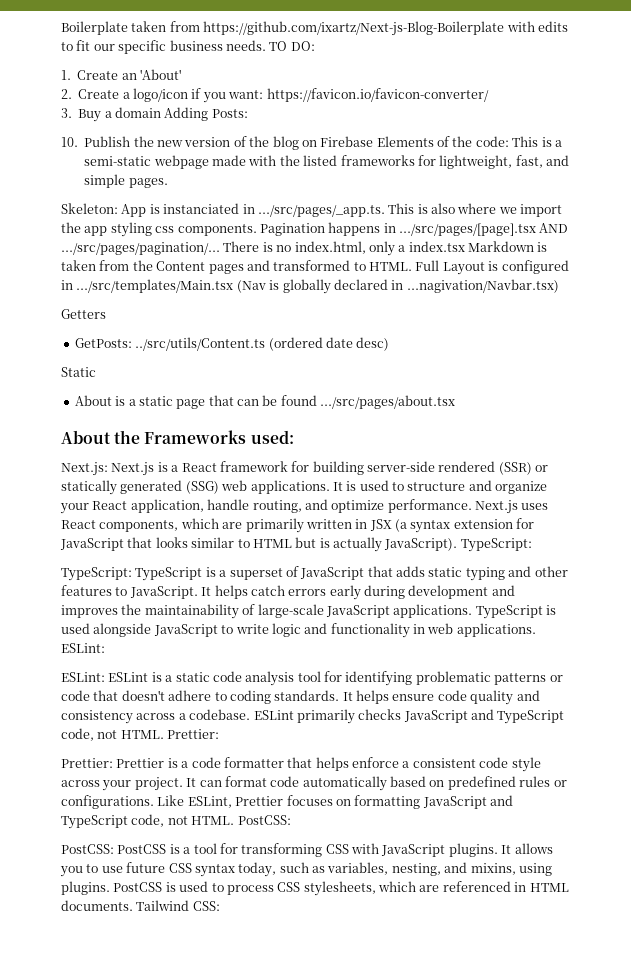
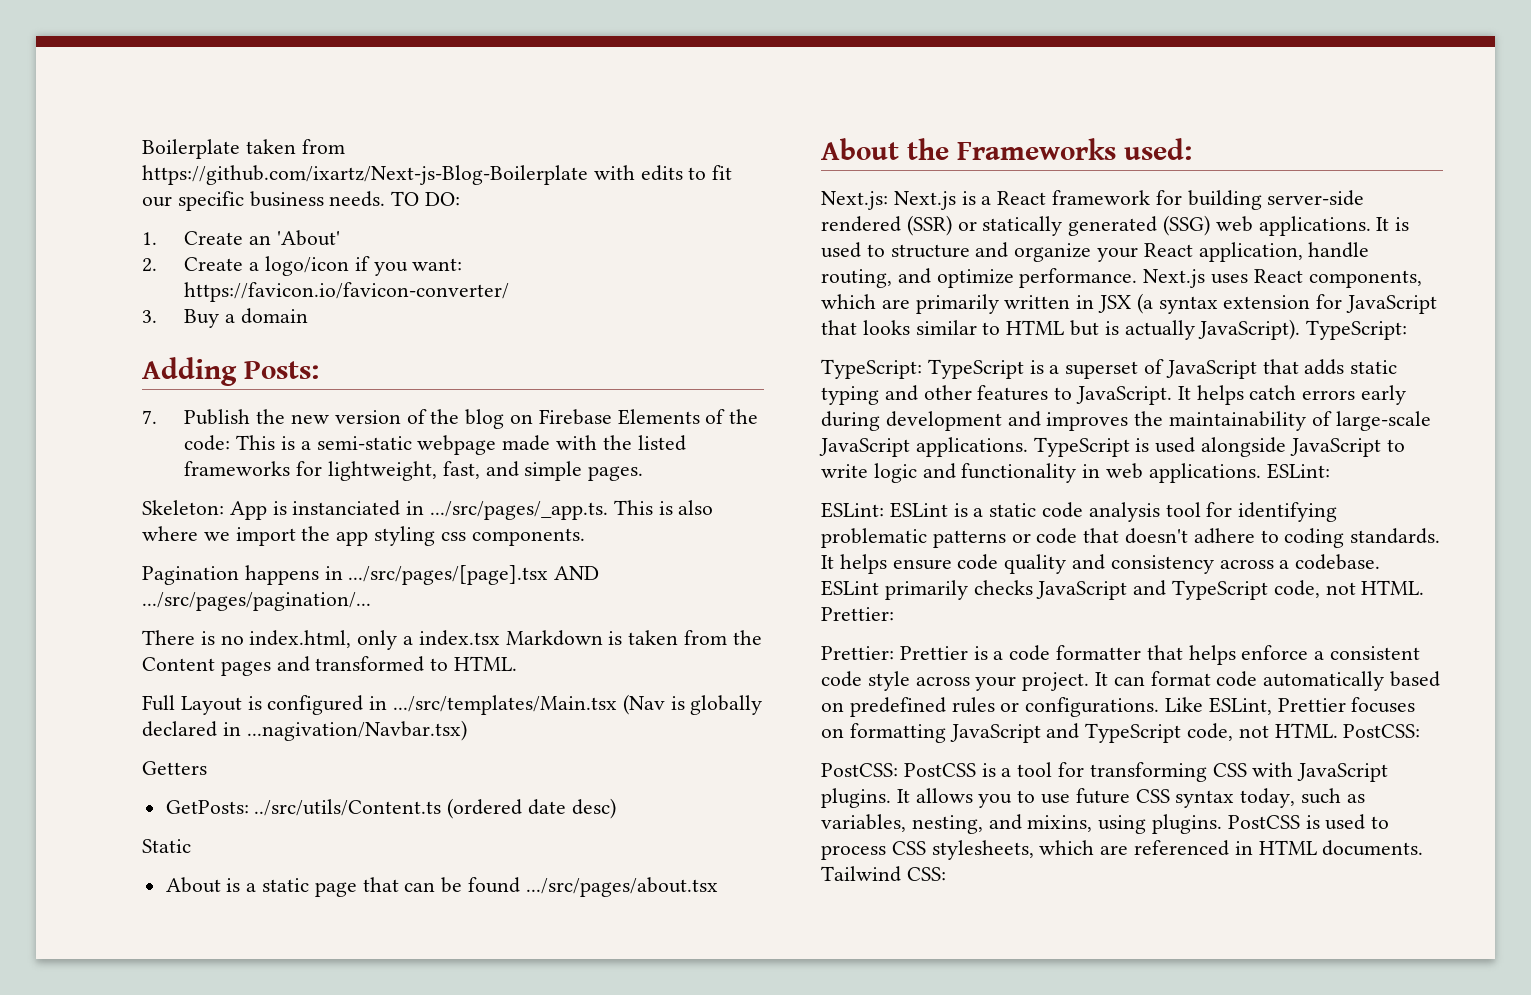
(161, 112) none -> (309, 316) //
[61,137,78,147] 10. -> [142,410,157,424] 7.
(257, 230) none -> (585, 537) //
(220, 248) none -> (371, 601) //
(412, 266) none -> (518, 663) //

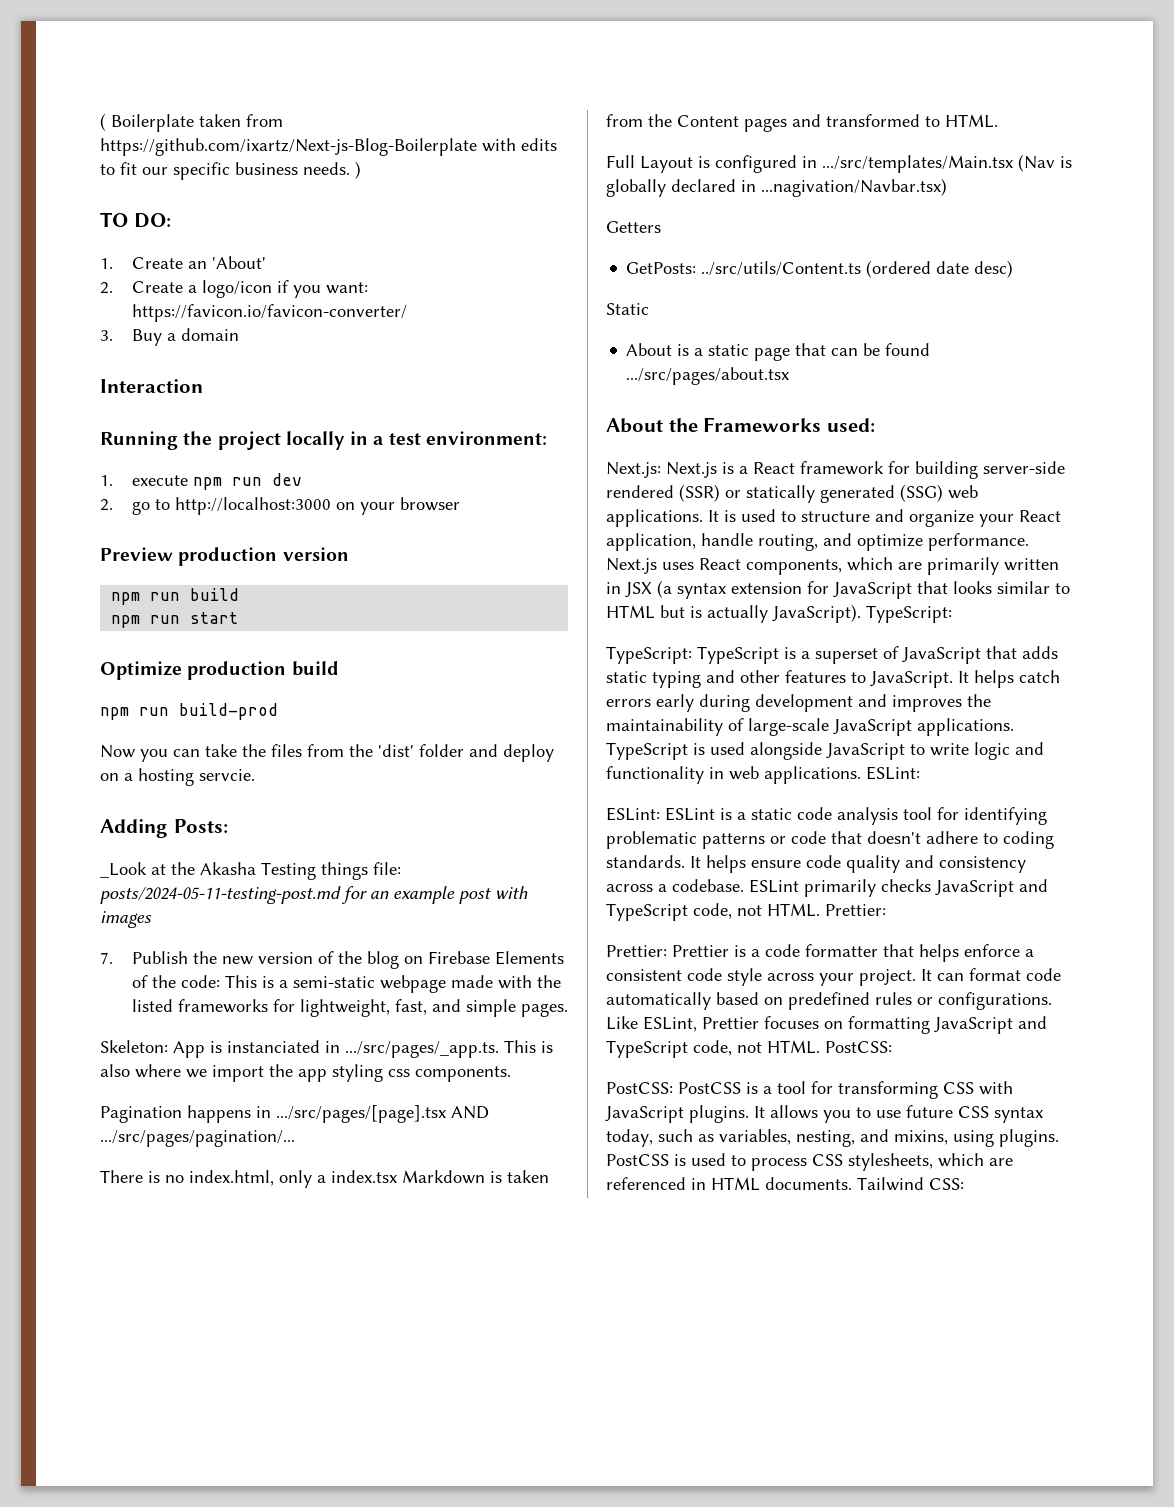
(142, 149) none -> [100,113,106,131] (
(386, 199) none -> [355,161,361,179] ) //
[142,357,319,386] Adding Posts: -> [100,379,203,393] [100,431,547,450] [100,473,302,490] [100,497,460,515] [100,547,349,566] [111,588,240,605] [111,612,239,628] [100,661,339,680] [100,703,278,720] [100,744,554,762] [100,768,255,786] [100,819,228,838] [100,862,401,880] [100,886,528,904] [100,911,152,928] Interaction // Running the project locally in a test environment: // 1. execute npm run dev // 2. go to http://localhost:3000 on your browser // Preview production version // npm run build // npm run start // Optimize production build // npm run build-prod // Now you can take the files from the 'dist' folder and deploy on a hosting servcie. // Adding Posts: // _Look at the Akasha Testing things file: posts/2024-05-11-testing-post.md for an example post with images

